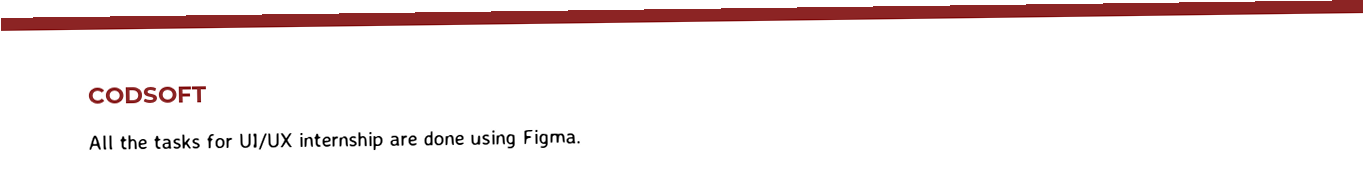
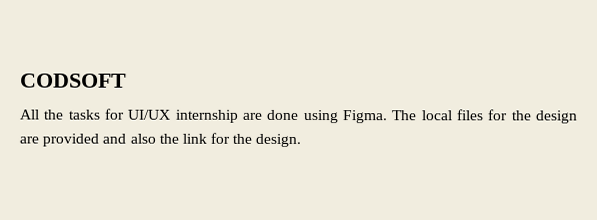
(581, 139) none -> [391,109,577,124] [19,132,302,148] The local files for the design are provided and also the link for the design.

